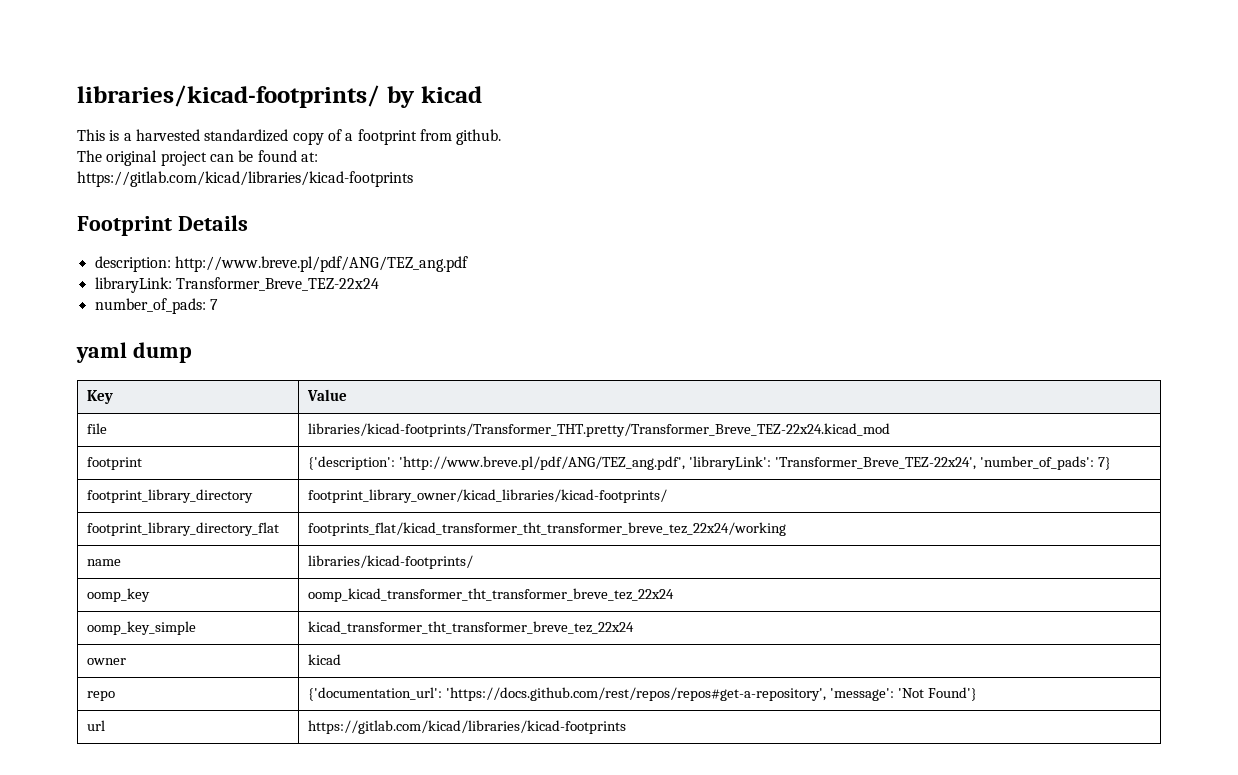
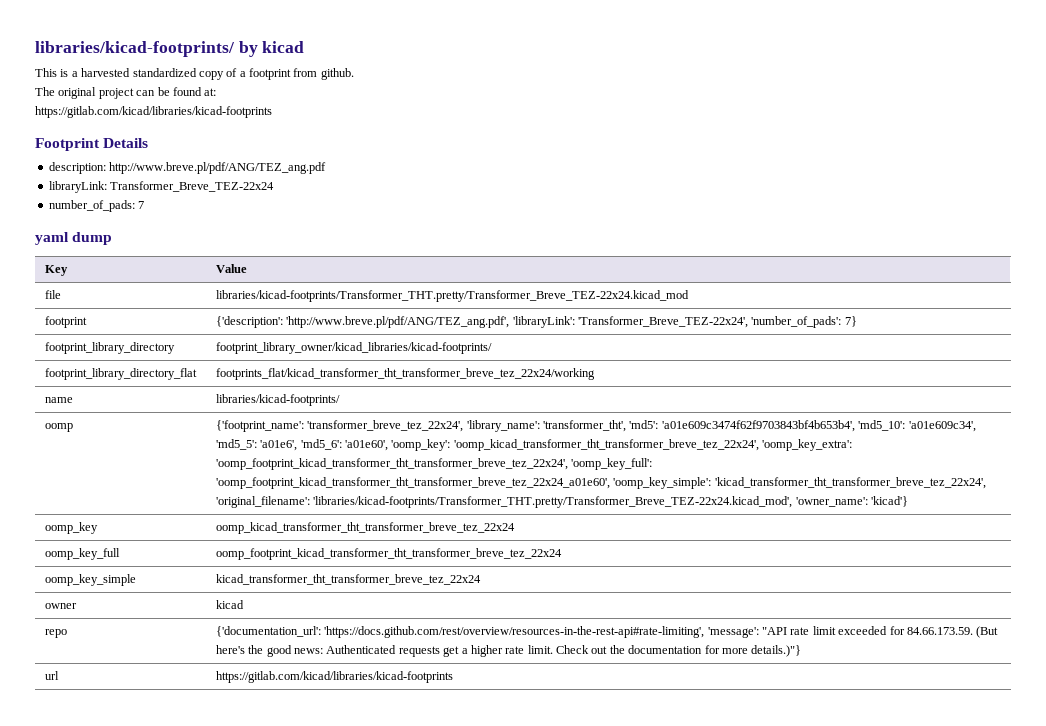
(473, 562) none -> [44,423,73,432] [215,420,976,432] [215,439,853,451] [215,458,653,470] [215,477,986,489] [215,496,909,508] // oomp | {'footprint_name': 'transformer_breve_tez_22x24', 'library_name': 'transformer_tht', 'md5': 'a01e609c3474f62f9703843bf4b653b4', 'md5_10': 'a01e609c34', 'md5_5': 'a01e6', 'md5_6': 'a01e60', 'oomp_key': 'oomp_kicad_transformer_tht_transformer_breve_tez_22x24', 'oomp_key_extra': 'oomp_footprint_kicad_transformer_tht_transformer_breve_tez_22x24', 'oomp_key_full': 'oomp_footprint_kicad_transformer_tht_transformer_breve_tez_22x24_a01e60', 'oomp_key_simple': 'kicad_transformer_tht_transformer_breve_tez_22x24', 'original_filename': 'libraries/kicad-footprints/Transformer_THT.pretty/Transformer_Breve_TEZ-22x24.kicad_mod', 'owner_name': 'kicad'}
(674, 595) none -> [44,548,120,560] [215,548,562,560] // oomp_key_full | oomp_footprint_kicad_transformer_tht_transformer_breve_tez_22x24
[445,687,977,701] 'https://docs.github.com/rest/repos/repos#get-a-repository', 'message': 'Not Found'} -> [324,626,999,638] [215,645,802,657] 'https://docs.github.com/rest/overview/resources-in-the-rest-api#rate-limiting', 'message': "API rate limit exceeded for 84.66.173.59. (But here's the good news: Authenticated requests get a higher rate limit. Check out the documentation for more details.)"}

